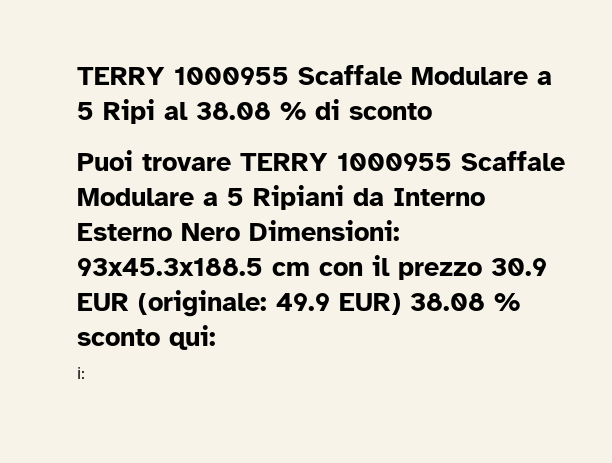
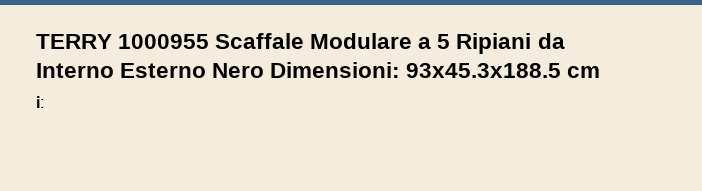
[77,65,552,85] [77,99,432,124] [77,150,565,171] [77,188,244,206] TERRY 1000955 Scaffale Modulare a 5 Ripi al 38.08 % di sconto // Puoi trovare TERRY 1000955 Scaffale Modulare a 5 -> [36,33,451,49] TERRY 1000955 Scaffale Modulare a 5
[319,255,547,280] [77,290,520,317] [77,325,216,350] con il prezzo 30.9 EUR (originale: 49.9 EUR) 38.08 % sconto qui: -> (601, 72) none

